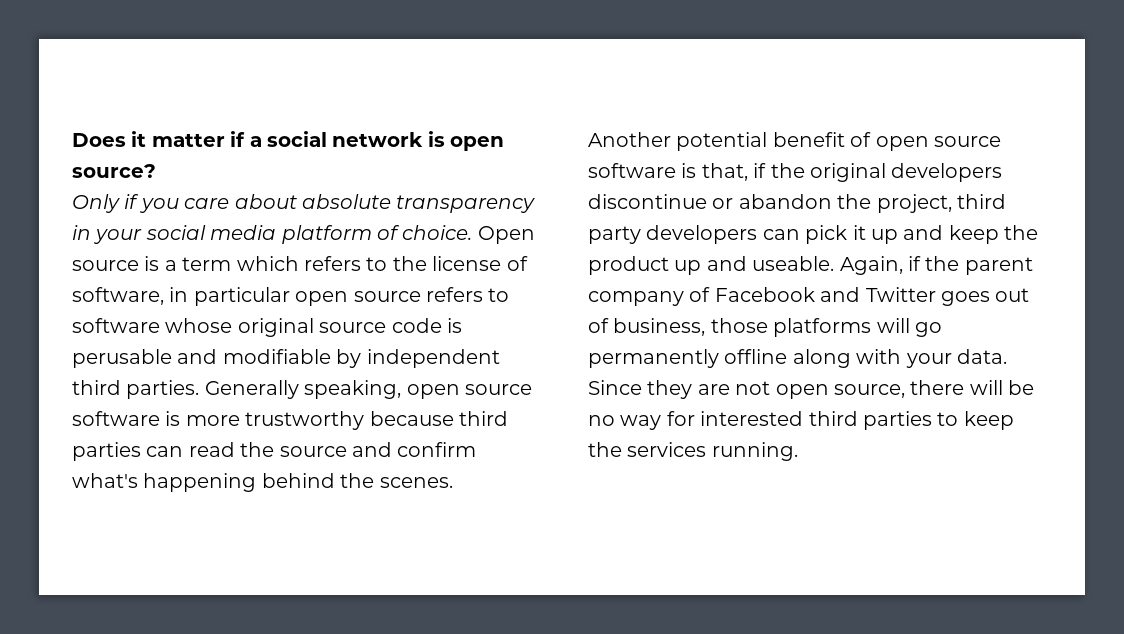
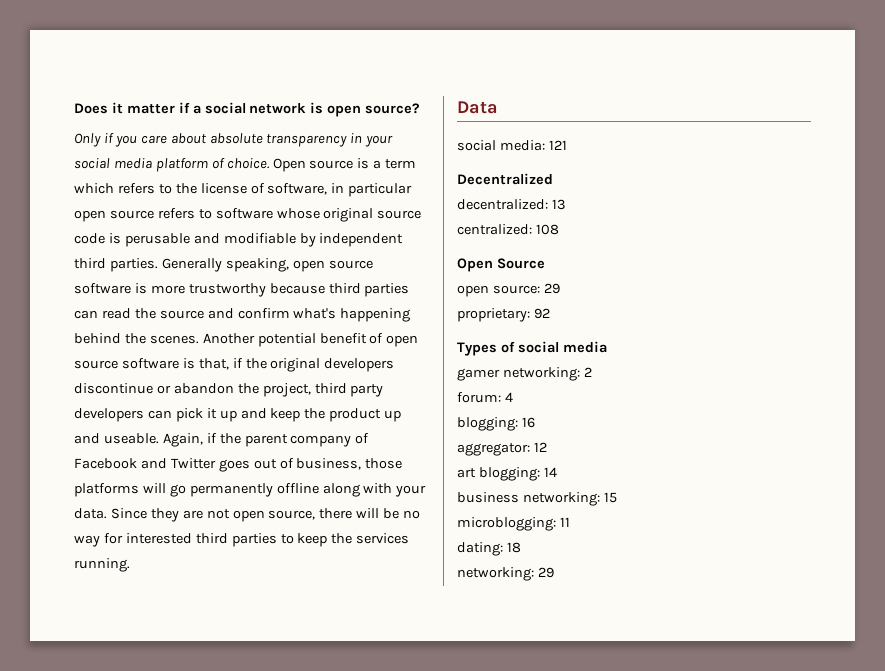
(798, 451) none -> [457,101,498,114] [457,140,567,151] [457,173,553,185] [457,199,566,210] [457,224,559,235] [457,258,545,272] [457,283,560,297] [457,308,550,322] [457,341,607,356] [457,367,592,381] [457,392,513,403] [457,417,535,431] [457,442,547,456] [457,467,557,481] [457,492,617,506] [457,517,570,531] [457,542,521,556] [457,567,554,581] // Data // social media: 121 // Decentralized // decentralized: 13 // centralized: 108 // Open Source // open source: 29 // proprietary: 92 // Types of social media // gamer networking: 2 // forum: 4 // blogging: 16 // aggregator: 12 // art blogging: 14 // business networking: 15 // microblogging: 11 // dating: 18 // networking: 29

